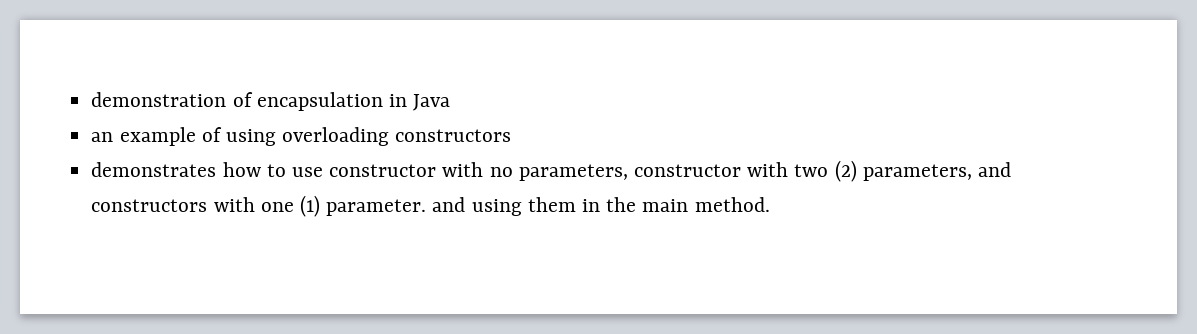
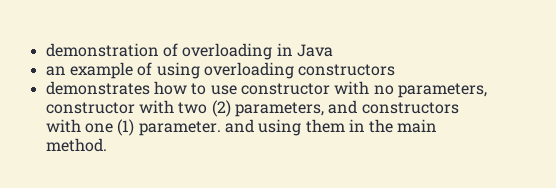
[256,92,383,111] encapsulation -> [182,43,273,60] overloading

